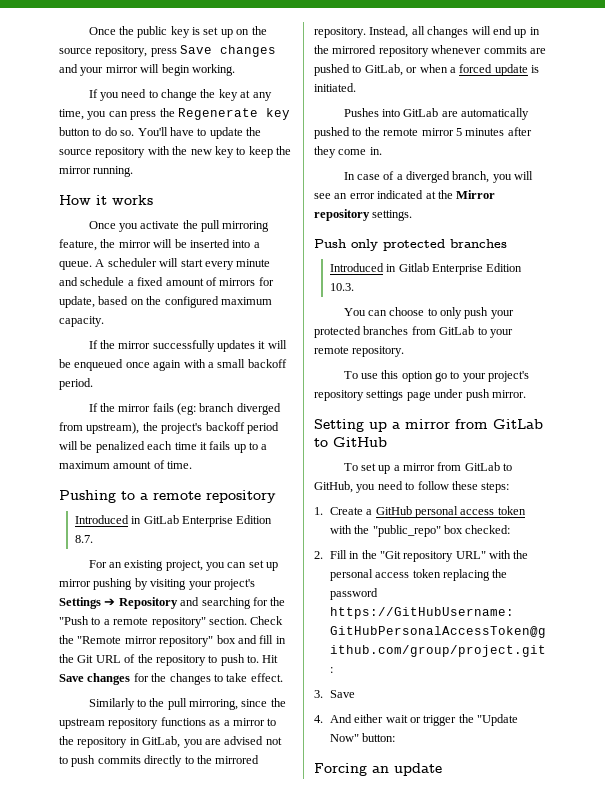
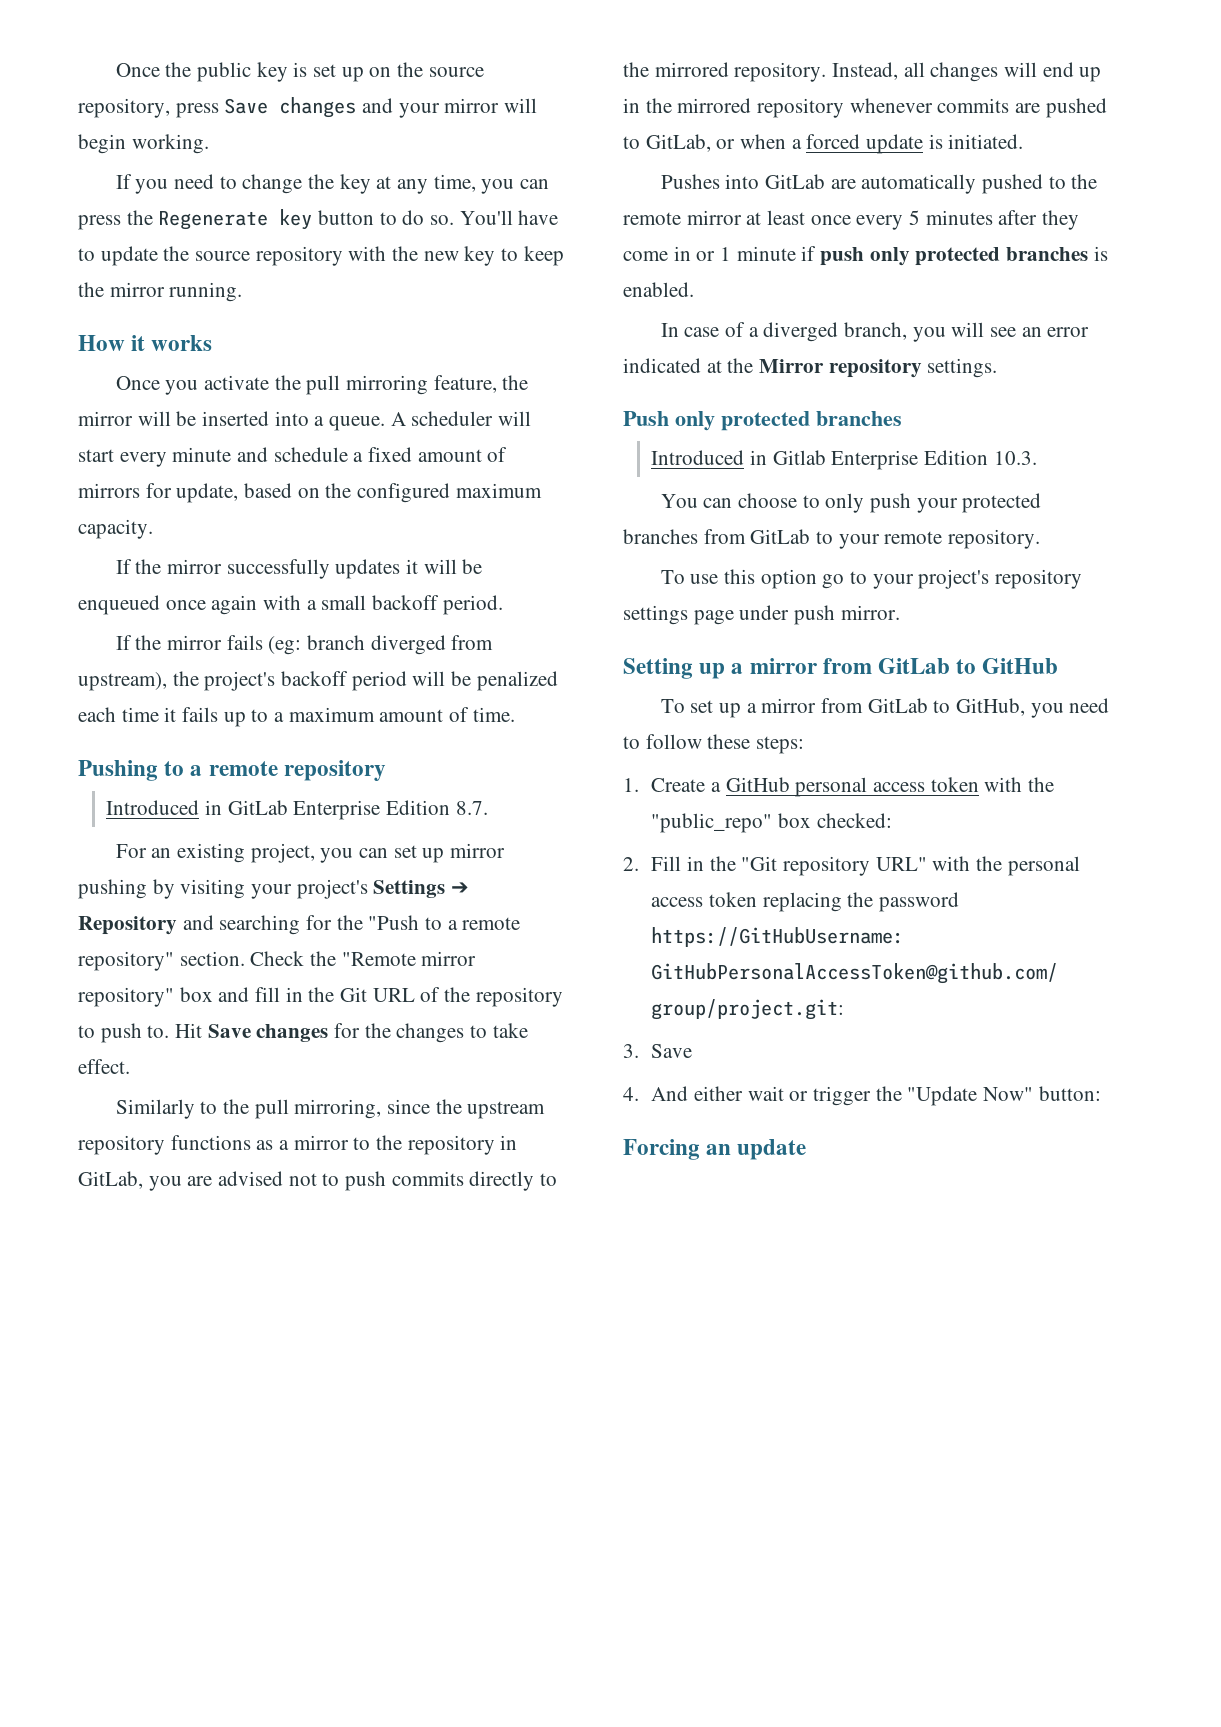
(454, 132) none -> [746,210,904,230] at least once every
[369,147,382,155] in. -> [673,246,1108,266] [623,282,694,297] in or 1 minute if push only protected branches is enabled.

